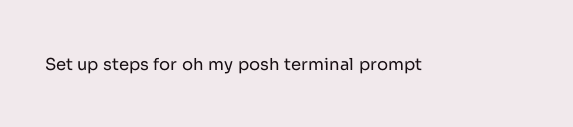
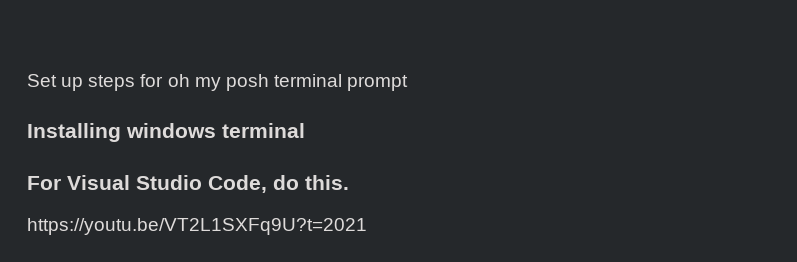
(422, 66) none -> [27,123,305,142] [27,175,349,193] [27,218,367,235] // Installing windows terminal // For Visual Studio Code, do this. // https://youtu.be/VT2L1SXFq9U?t=2021

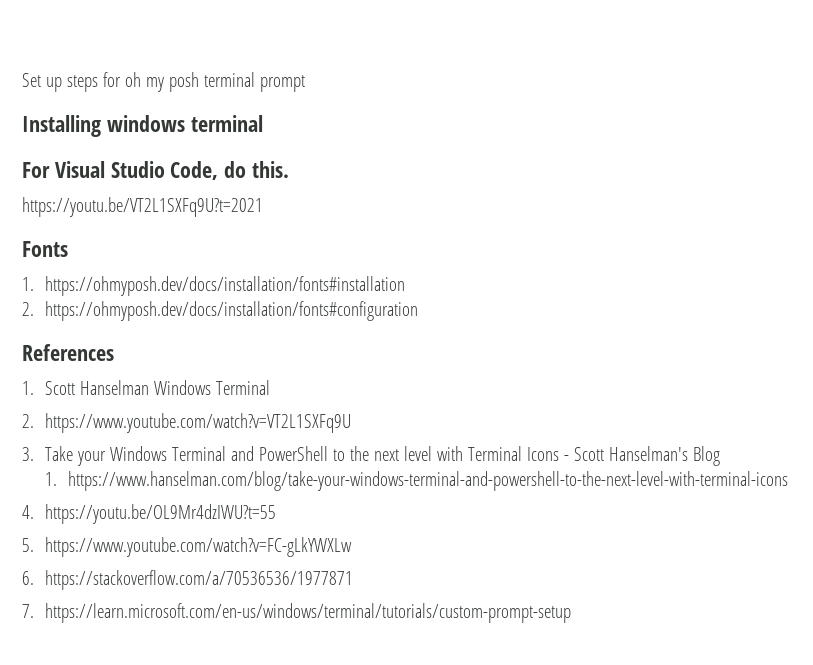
(367, 226) none -> [22,241,68,257] [22,276,406,296] [22,301,419,321] [22,344,114,361] [22,380,271,395] [22,413,352,433] [22,446,720,466] [45,471,789,491] [22,504,277,524] [22,537,353,557] [22,570,354,590] [22,603,572,623] // Fonts // 1. https://ohmyposh.dev/docs/installation/fonts#installation // 2. https://ohmyposh.dev/docs/installation/fonts#configuration // References // 1. Scott Hanselman Windows Terminal // 2. https://www.youtube.com/watch?v=VT2L1SXFq9U // 3. Take your Windows Terminal and PowerShell to the next level with Terminal Icons - Scott Hanselman's Blog // 1. https://www.hanselman.com/blog/take-your-windows-terminal-and-powershell-to-the-next-level-with-terminal-icons // 4. https://youtu.be/OL9Mr4dzIWU?t=55 // 5. https://www.youtube.com/watch?v=FC-gLkYWXLw // 6. https://stackoverflow.com/a/70536536/1977871 // 7. https://learn.microsoft.com/en-us/windows/terminal/tutorials/custom-prompt-setup

